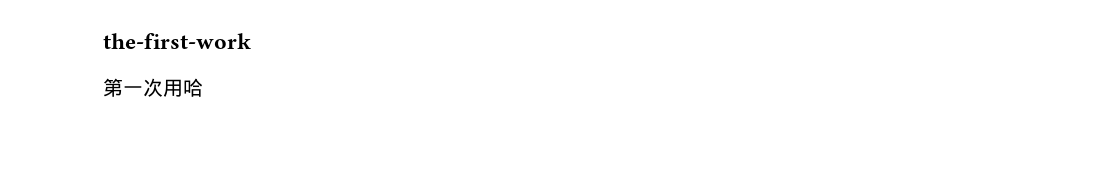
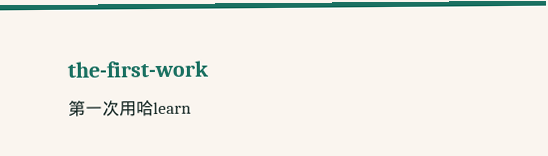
(203, 87) none -> [153,101,192,115] learn

